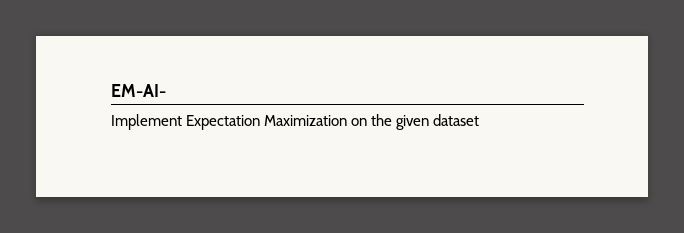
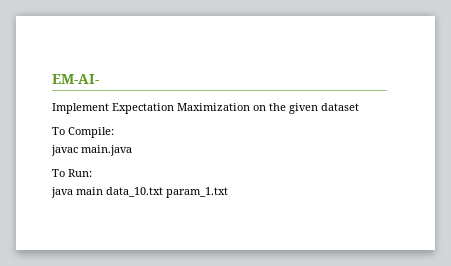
(480, 120) none -> [52,127,114,138] [51,145,132,156] [52,169,92,177] [51,187,228,198] // To Compile: // javac main.java // To Run: // java main data_10.txt param_1.txt

